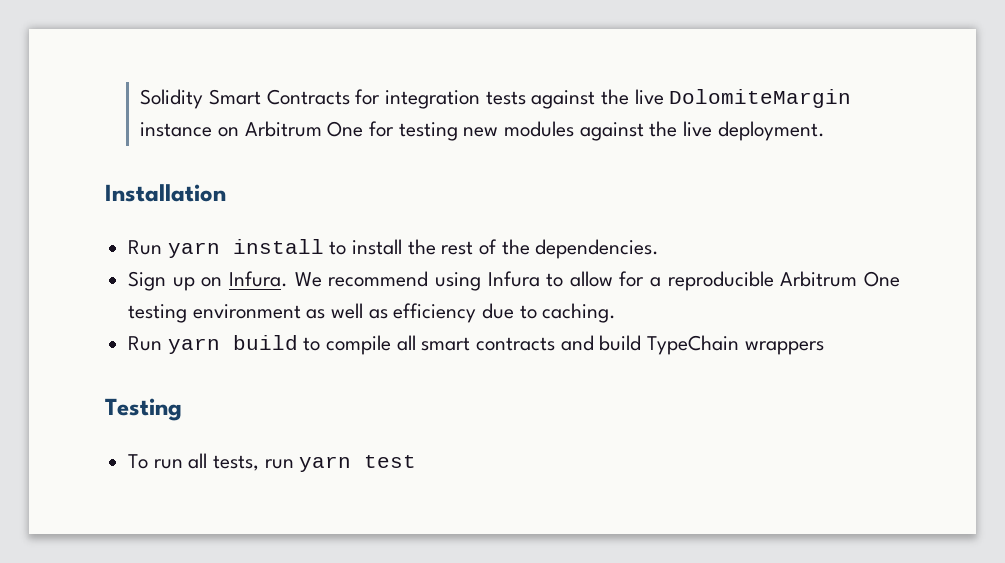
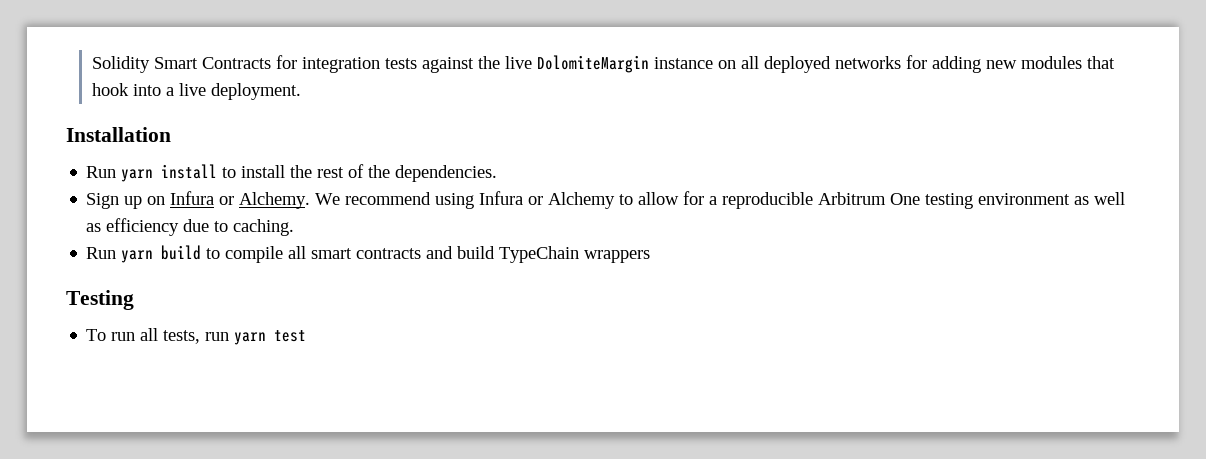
[244,121,678,141] Arbitrum One for testing new modules against the -> [741,55,1116,73] [92,83,175,96] all deployed networks for adding new modules that hook into a
[229,271,289,287] Infura. -> [170,191,311,209] Infura or Alchemy.
(540, 279) none -> [528,192,616,209] or Alchemy

